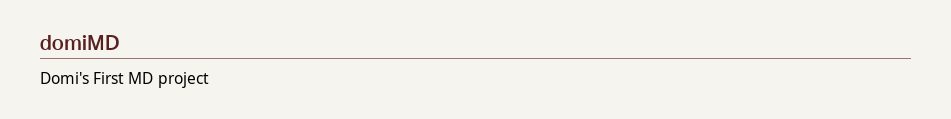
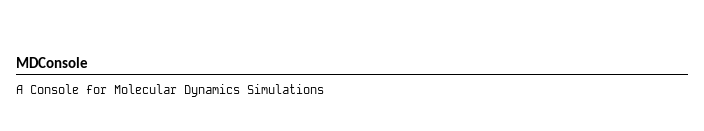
[40,35,119,50] [40,72,209,88] domiMD // Domi's First MD project -> [16,57,88,68] [16,84,324,97] MDConsole // A Console for Molecular Dynamics Simulations

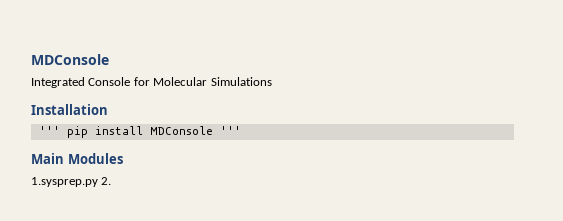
[16,85,23,94] A -> [31,77,85,88] Integrated
[184,84,240,97] Dynamics -> (208, 81) none
(324, 89) none -> [31,104,108,115] [38,126,241,138] [31,153,123,164] [31,177,112,187] // Installation // ''' pip install MDConsole ''' // Main Modules // 1.sysprep.py 2.

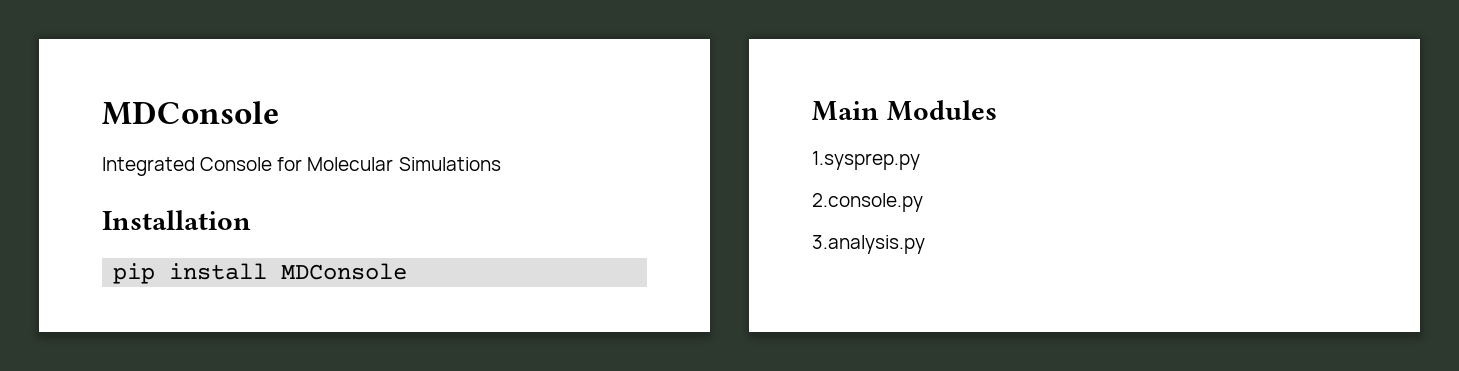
[38,126,60,135] ''' -> (251, 220) none
[219,126,241,135] ''' -> (408, 271) none
[101,177,112,185] 2. -> [812,193,923,212] [812,235,925,254] // 2.console.py // 3.analysis.py

